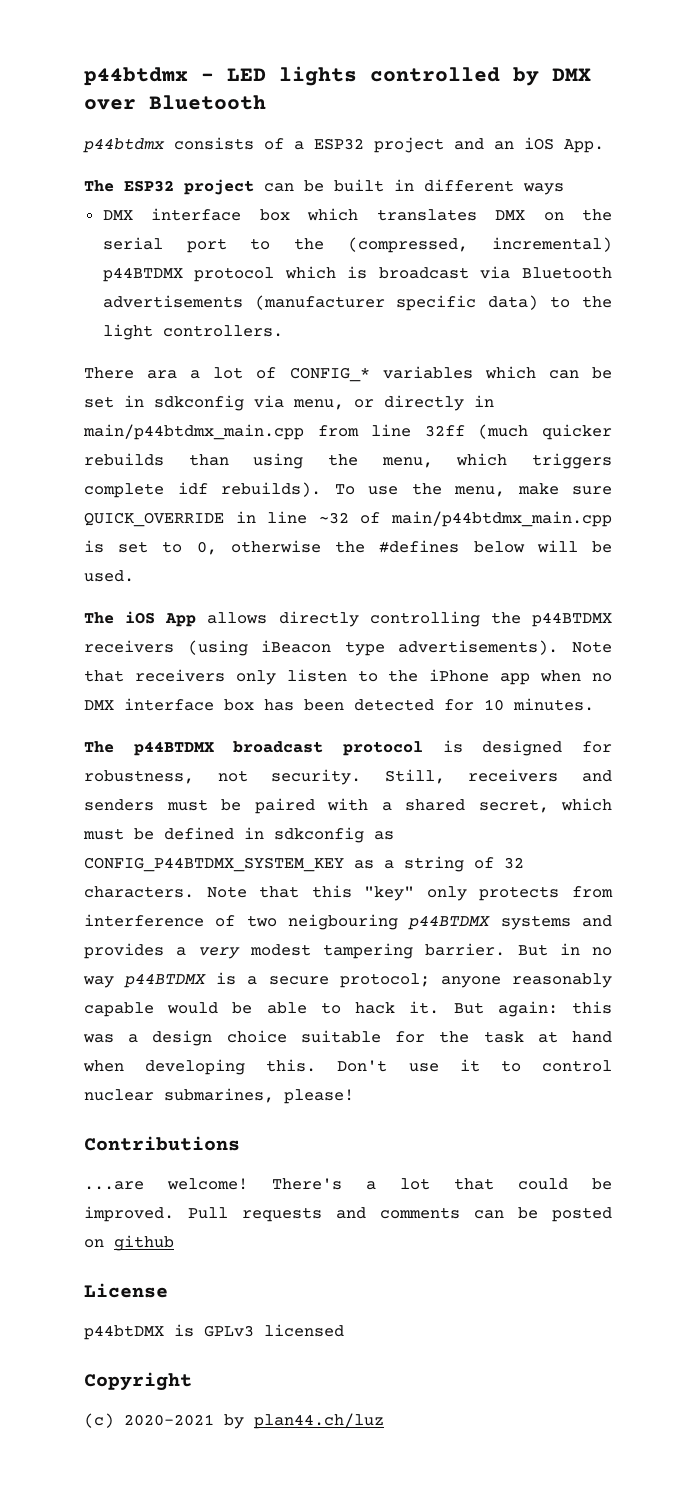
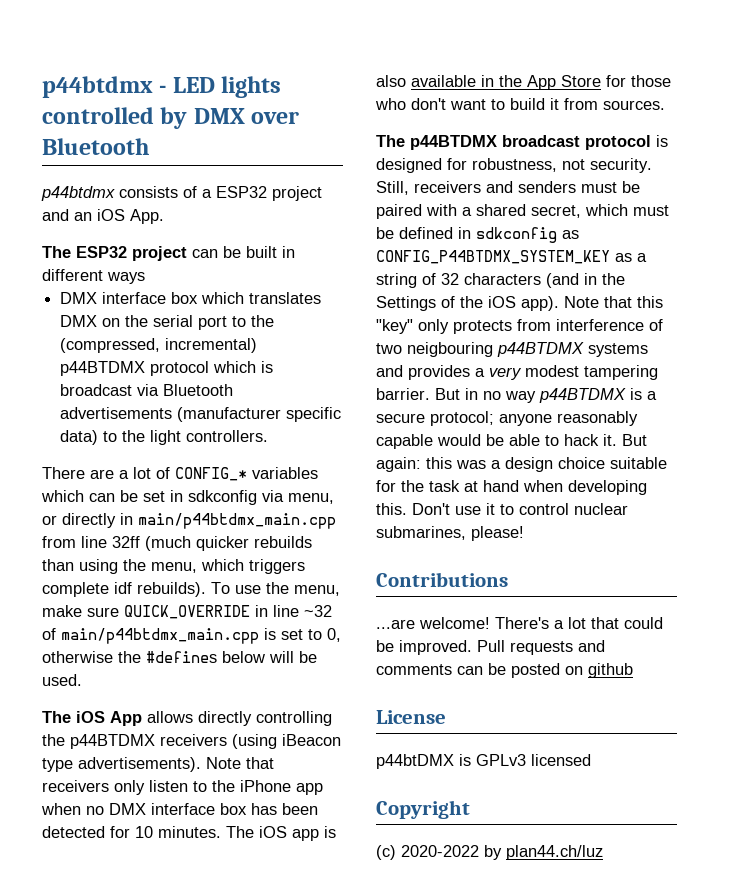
[147,370,178,379] ara -> [90,469,114,479] are
(594, 704) none -> [226,826,336,841] [376,75,671,90] [375,98,665,110] The iOS app is also available in the App Store for those who don't want to build it from sources.
[84,886,194,898] characters. -> [464,273,625,288] [376,296,559,311] characters (and in the Settings of the iOS app).
[124,1414,214,1426] 2020-2021 -> [401,845,479,857] 2020-2022

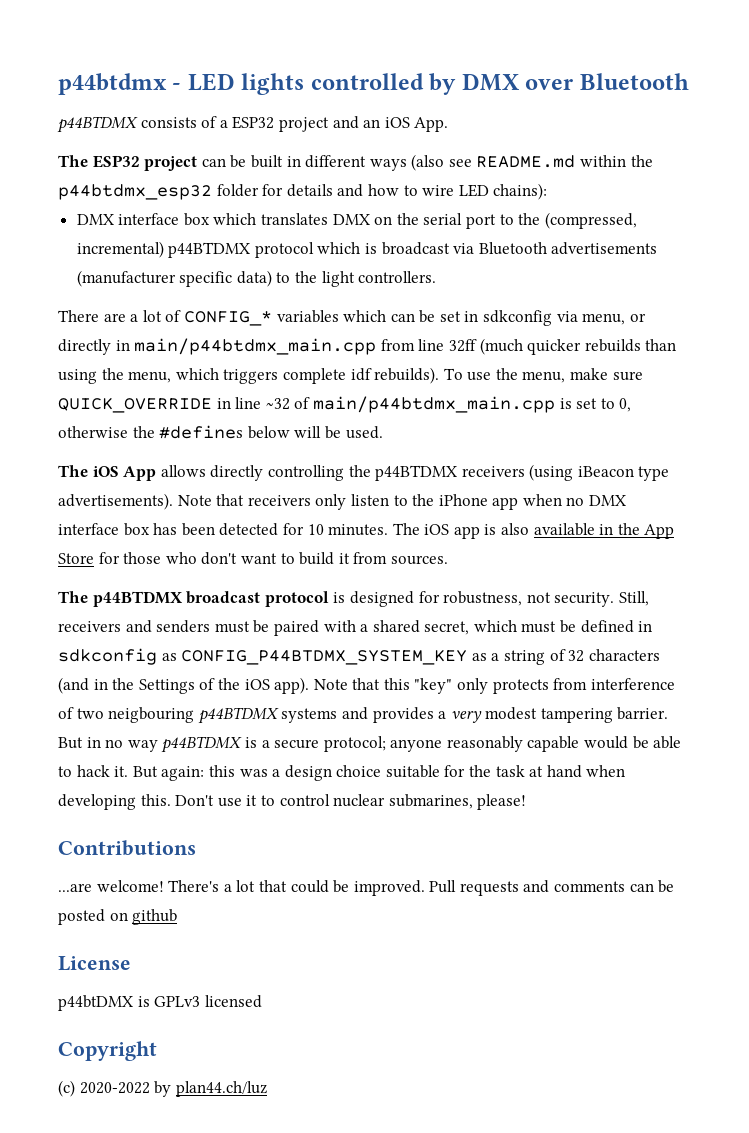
[41,186,115,201] p44btdmx -> [57,116,138,133] p44BTDMX
(145, 278) none -> [411,154,653,171] [58,183,548,200] (also see README.md within the p44btdmx_esp32 folder for details and how to wire LED chains):

